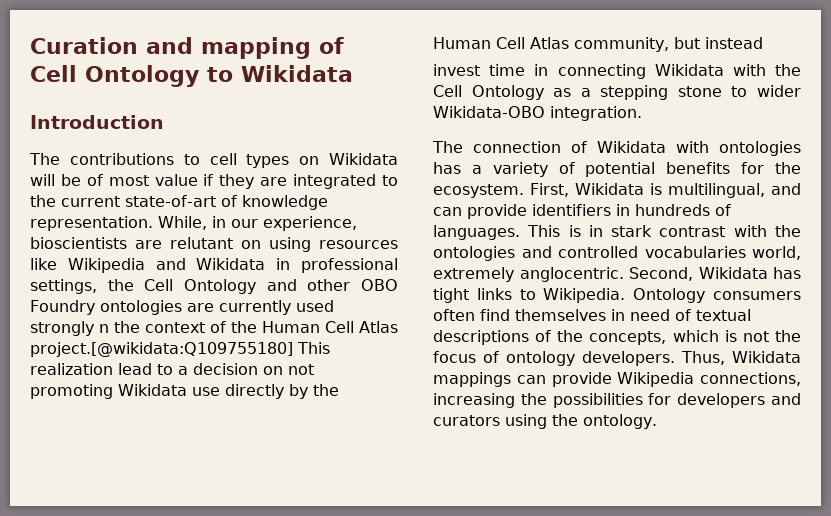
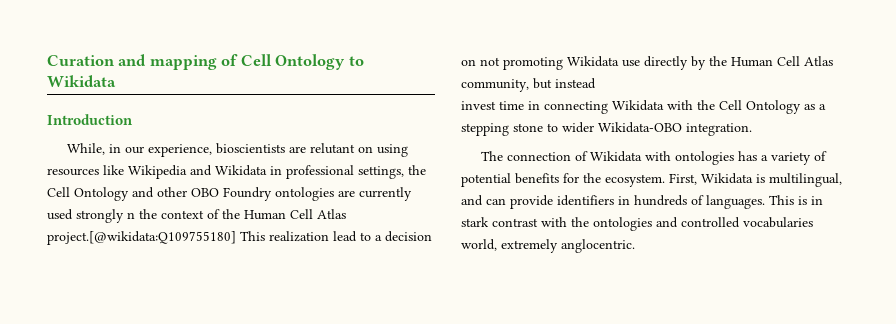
[29,153,398,168] [30,174,398,189] [30,195,328,210] [30,216,153,231] The contributions to cell types on Wikidata will be of most value if they are integrated to the current state-of-art of knowledge representation. -> (133, 119) none
[629,267,801,281] [433,288,801,303] [433,309,751,321] [433,330,801,345] [433,351,801,366] [433,372,801,387] [433,393,801,408] [433,414,657,429] Second, Wikidata has tight links to Wikipedia. Ontology consumers often find themselves in need of textual descriptions of the concepts, which is not the focus of ontology developers. Thus, Wikidata mappings can provide Wikipedia connections, increasing the possibilities for developers and curators using the ontology. -> (635, 246) none

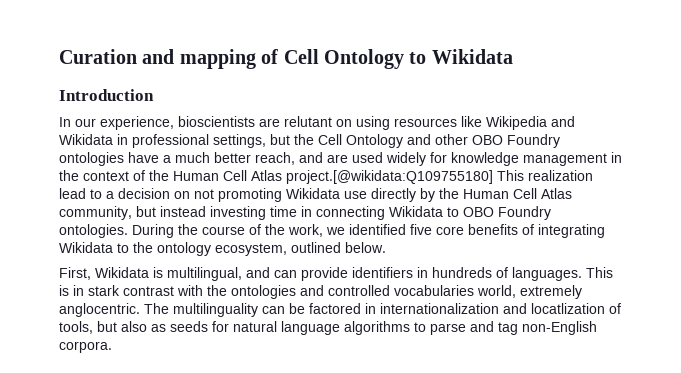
[66,143,121,155] While, in -> [59,117,71,127] In
(404, 172) none -> [270,134,290,145] but
[338,187,412,201] [47,209,135,223] are currently used strongly n -> [128,152,622,166] have a much better reach, and are used widely for knowledge management in
[461,101,496,110] // invest -> [210,206,266,220] investing
[667,100,826,114] [461,122,752,136] [480,151,827,165] [461,173,665,187] with the Cell Ontology as a stepping stone to wider Wikidata-OBO integration. // The connection of Wikidata with ontologies has a variety of potential benefits for the ecosystem. -> [447,206,551,220] [59,224,605,238] [59,242,386,256] to OBO Foundry ontologies. During the course of the work, we identified five core benefits of integrating Wikidata to the ontology ecosystem, outlined below. //
(635, 246) none -> [144,303,621,317] [59,321,597,335] [59,341,112,353] The multilinguality can be factored in internationalization and locatlization of tools, but also as seeds for natural language algorithms to parse and tag non-English corpora.

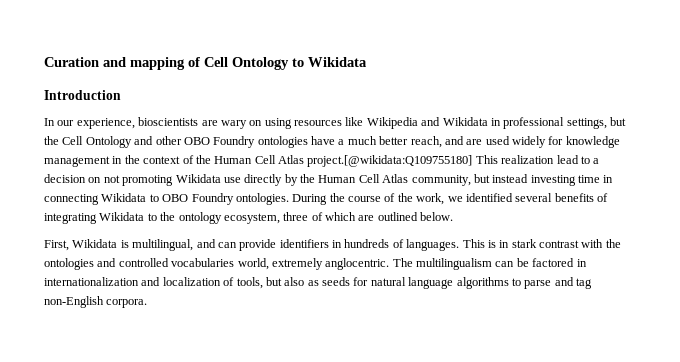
[284,116,332,127] relutant -> [220,120,247,129] wary
[410,224,464,235] five core -> [515,193,553,202] several
(287, 249) none -> [283,212,375,221] three of which are
[173,303,258,317] multilinguality -> [416,258,492,270] multilingualism
[531,303,605,314] locatlization -> [162,277,221,286] localization

